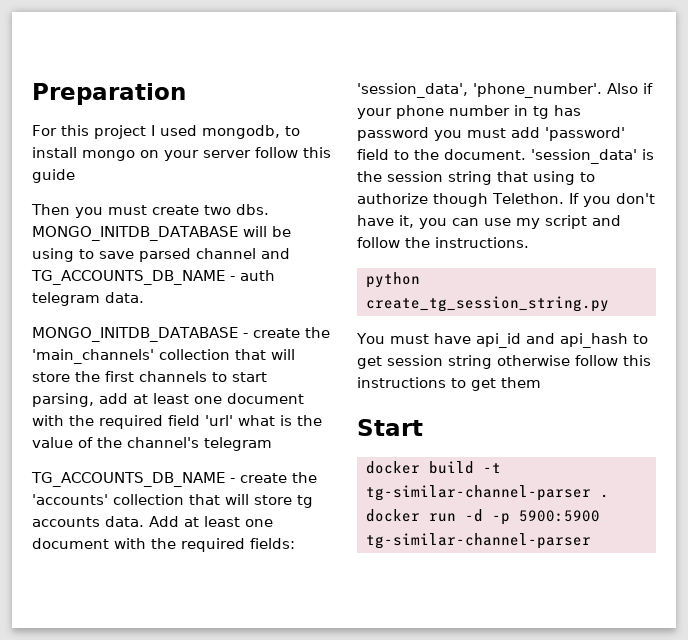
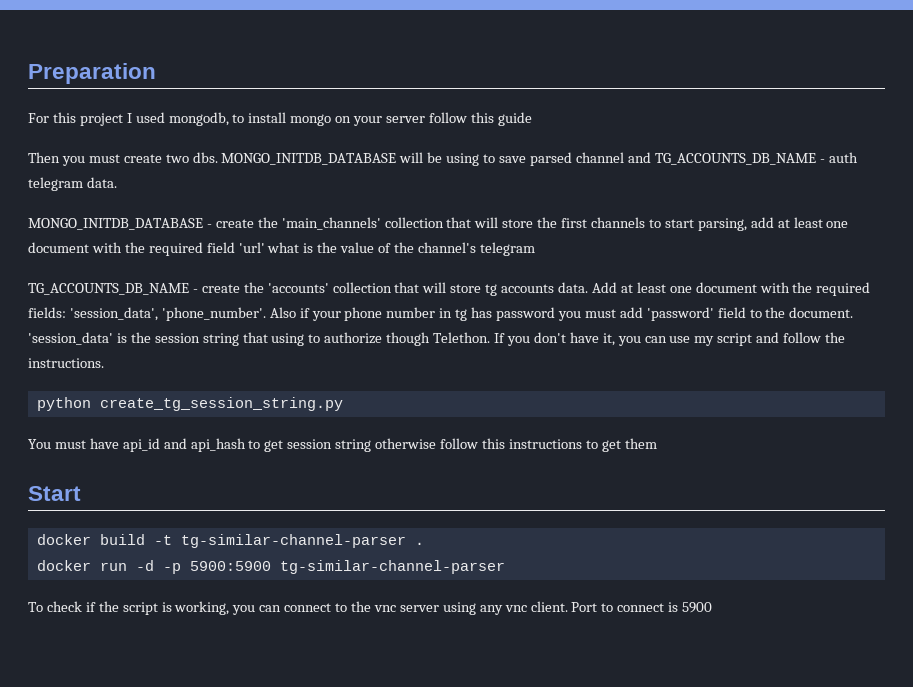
(591, 541) none -> [28,601,713,615] // To check if the script is working, you can connect to the vnc server using any vnc client. Port to connect is 5900

